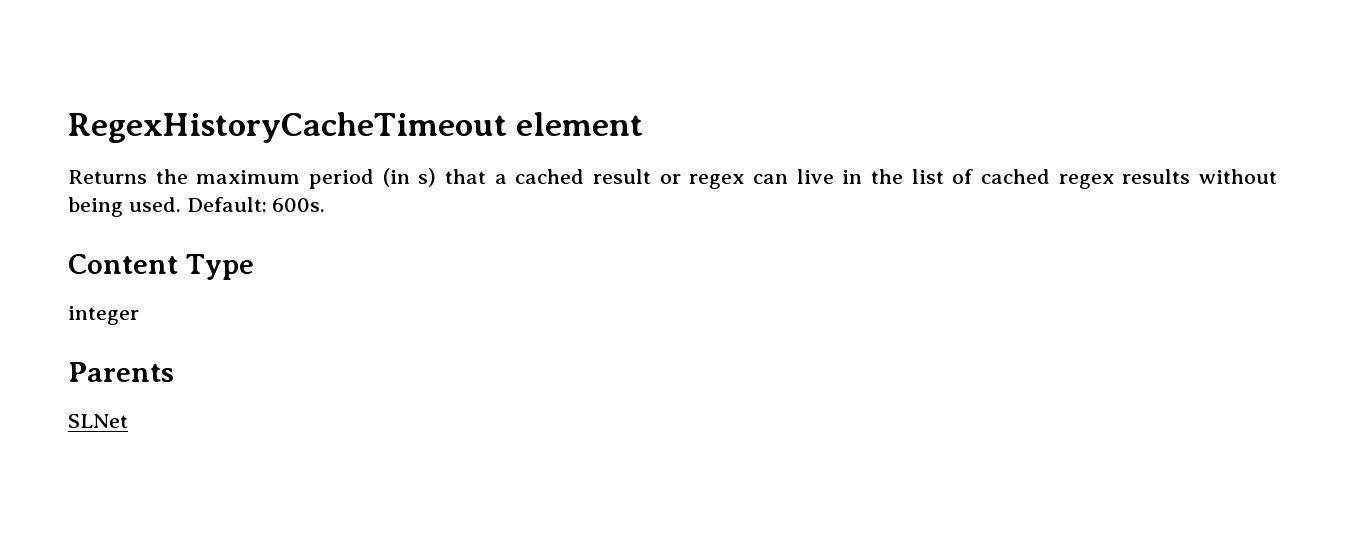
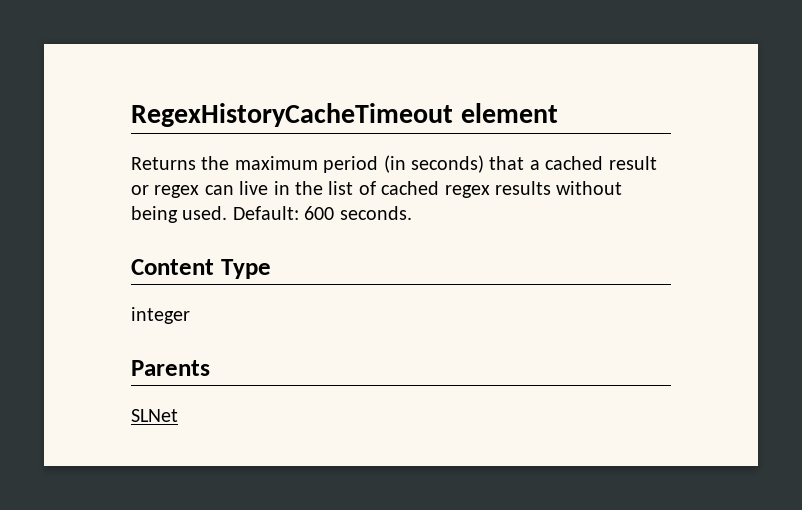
[418,168,437,187] s) -> [411,155,484,173] seconds)
[272,198,326,212] 600s. -> [304,206,412,220] 600 seconds.

